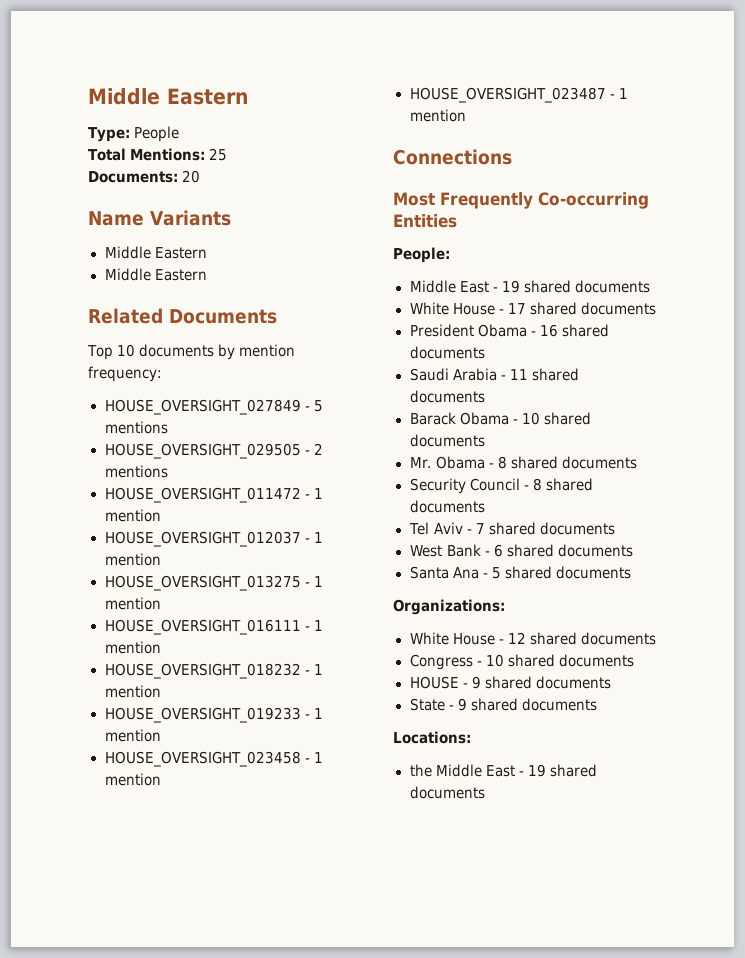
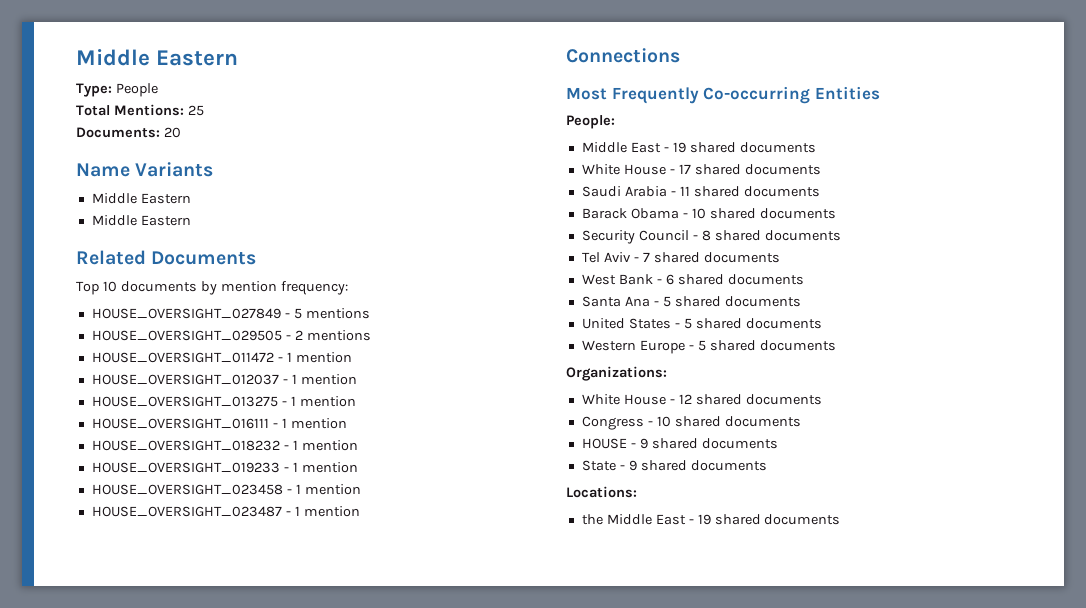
[409,324,609,337] [409,346,485,359] // President Obama - 16 shared documents -> (821, 169) none
[409,456,637,469] // Mr. Obama - 8 shared documents -> (836, 213) none
(631, 572) none -> [581,318,822,329] [581,340,836,354] // United States - 5 shared documents // Western Europe - 5 shared documents

